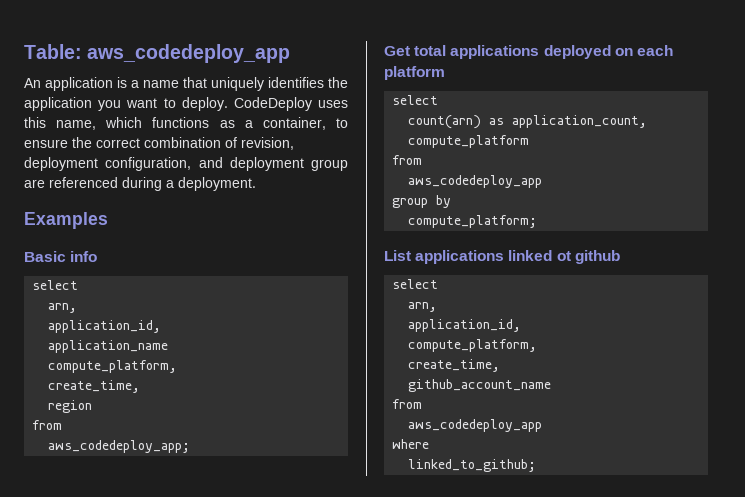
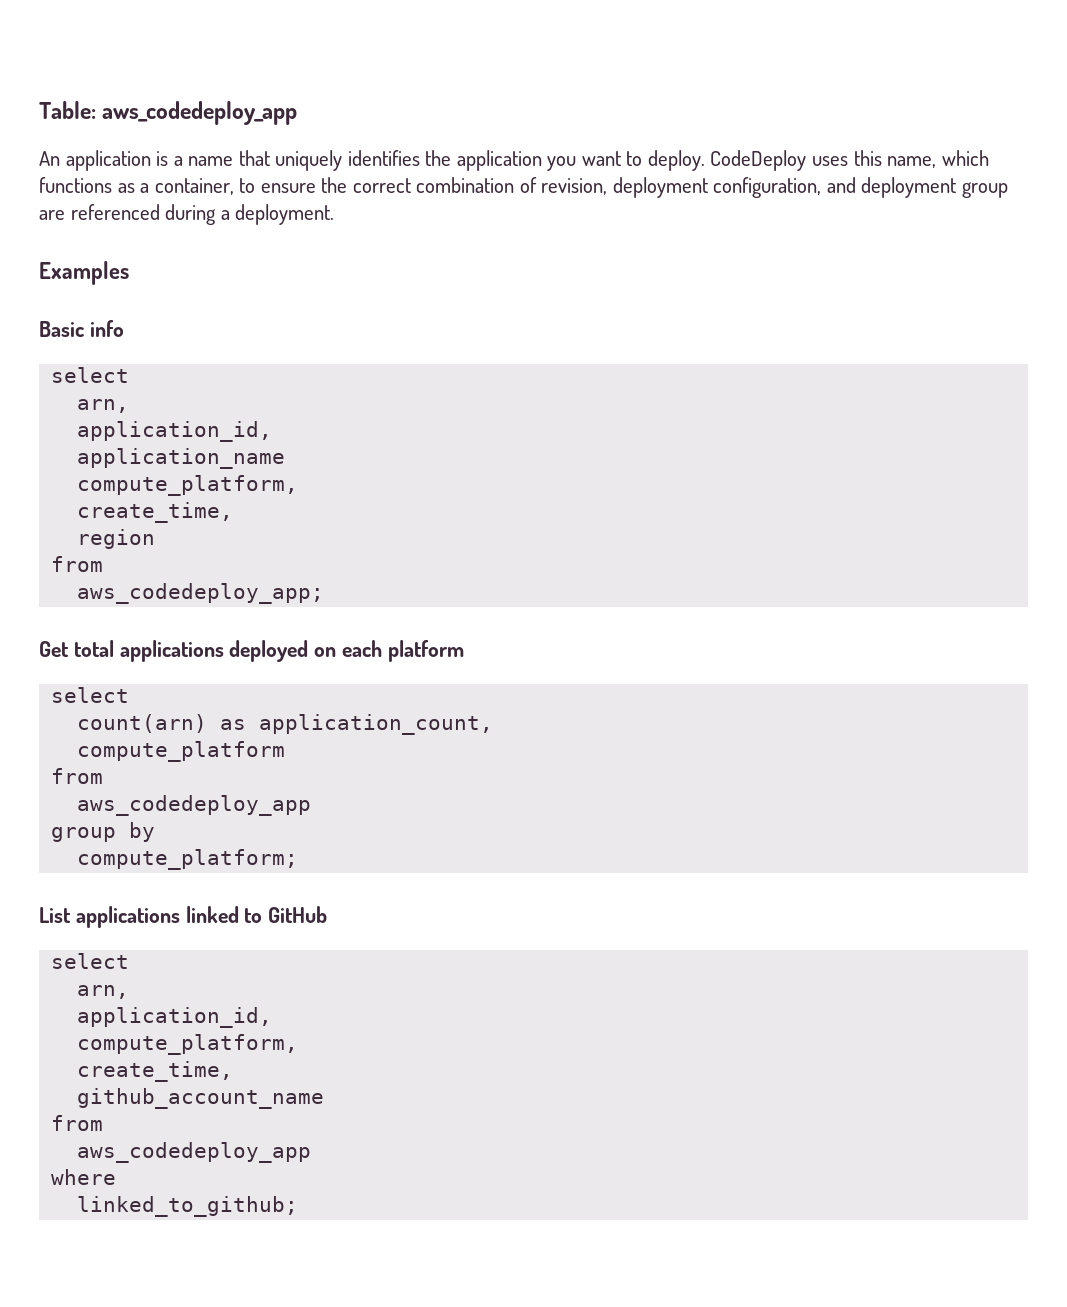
[556,250,620,264] ot github -> [244,906,328,923] to GitHub

